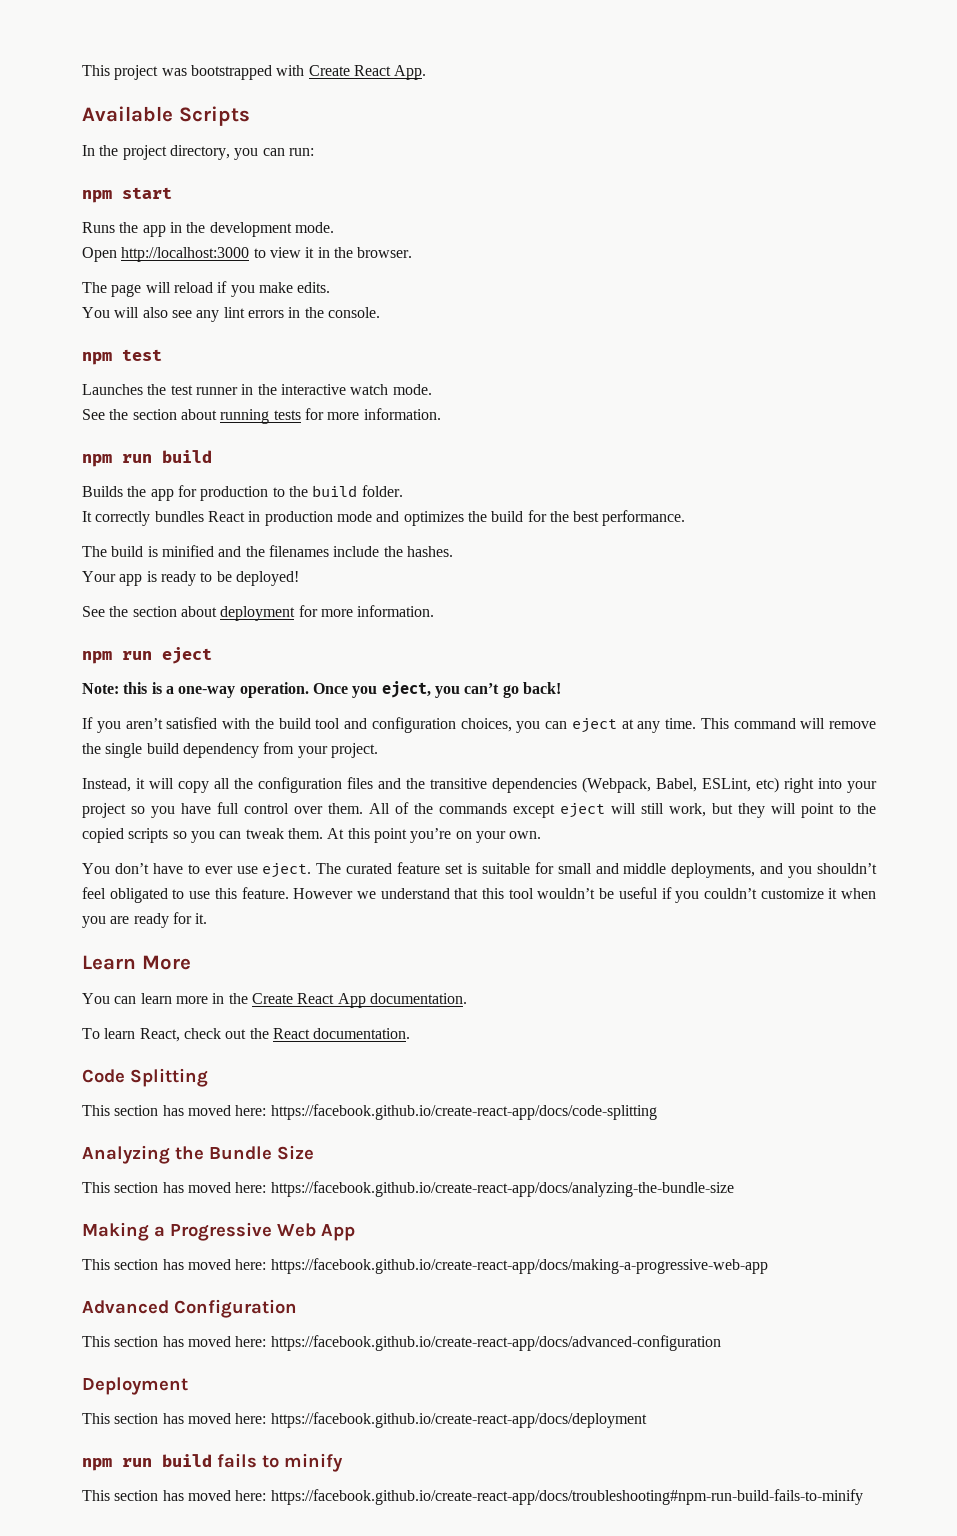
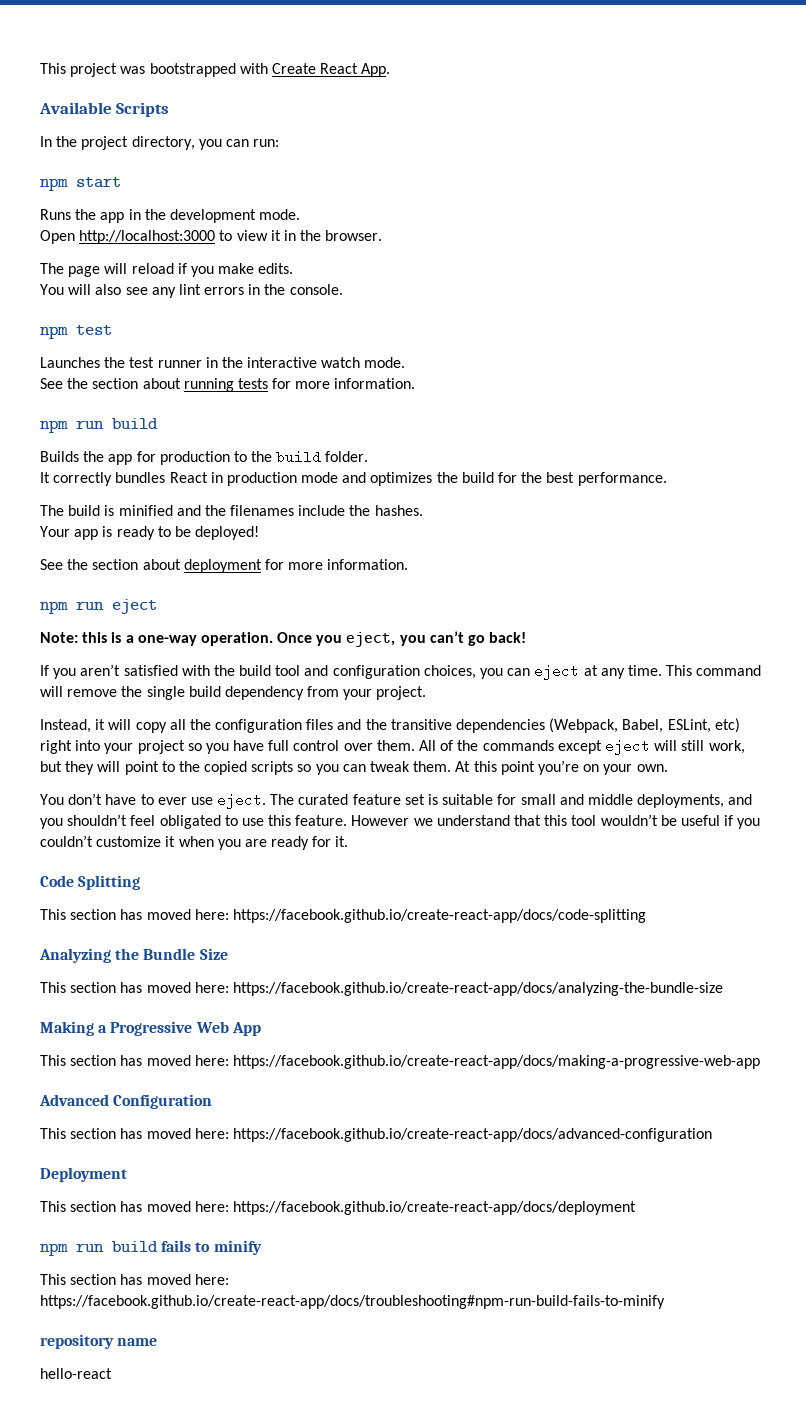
[82,955,191,970] [82,993,467,1008] [82,1028,411,1042] // Learn More // You can learn more in the Create React App documentation. // To learn React, check out the React documentation. -> (349, 841) none
(863, 1497) none -> [40,1334,158,1349] [40,1368,112,1379] // repository name // hello-react

